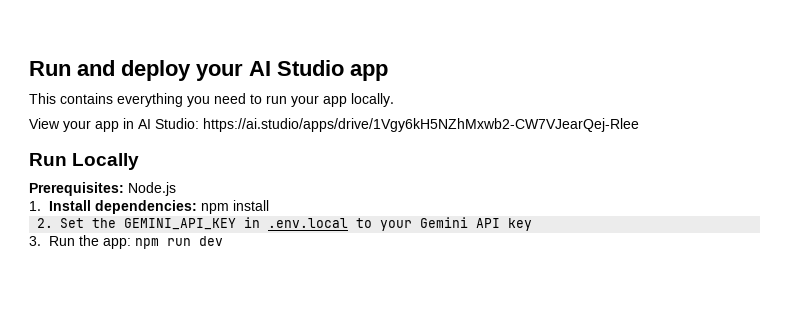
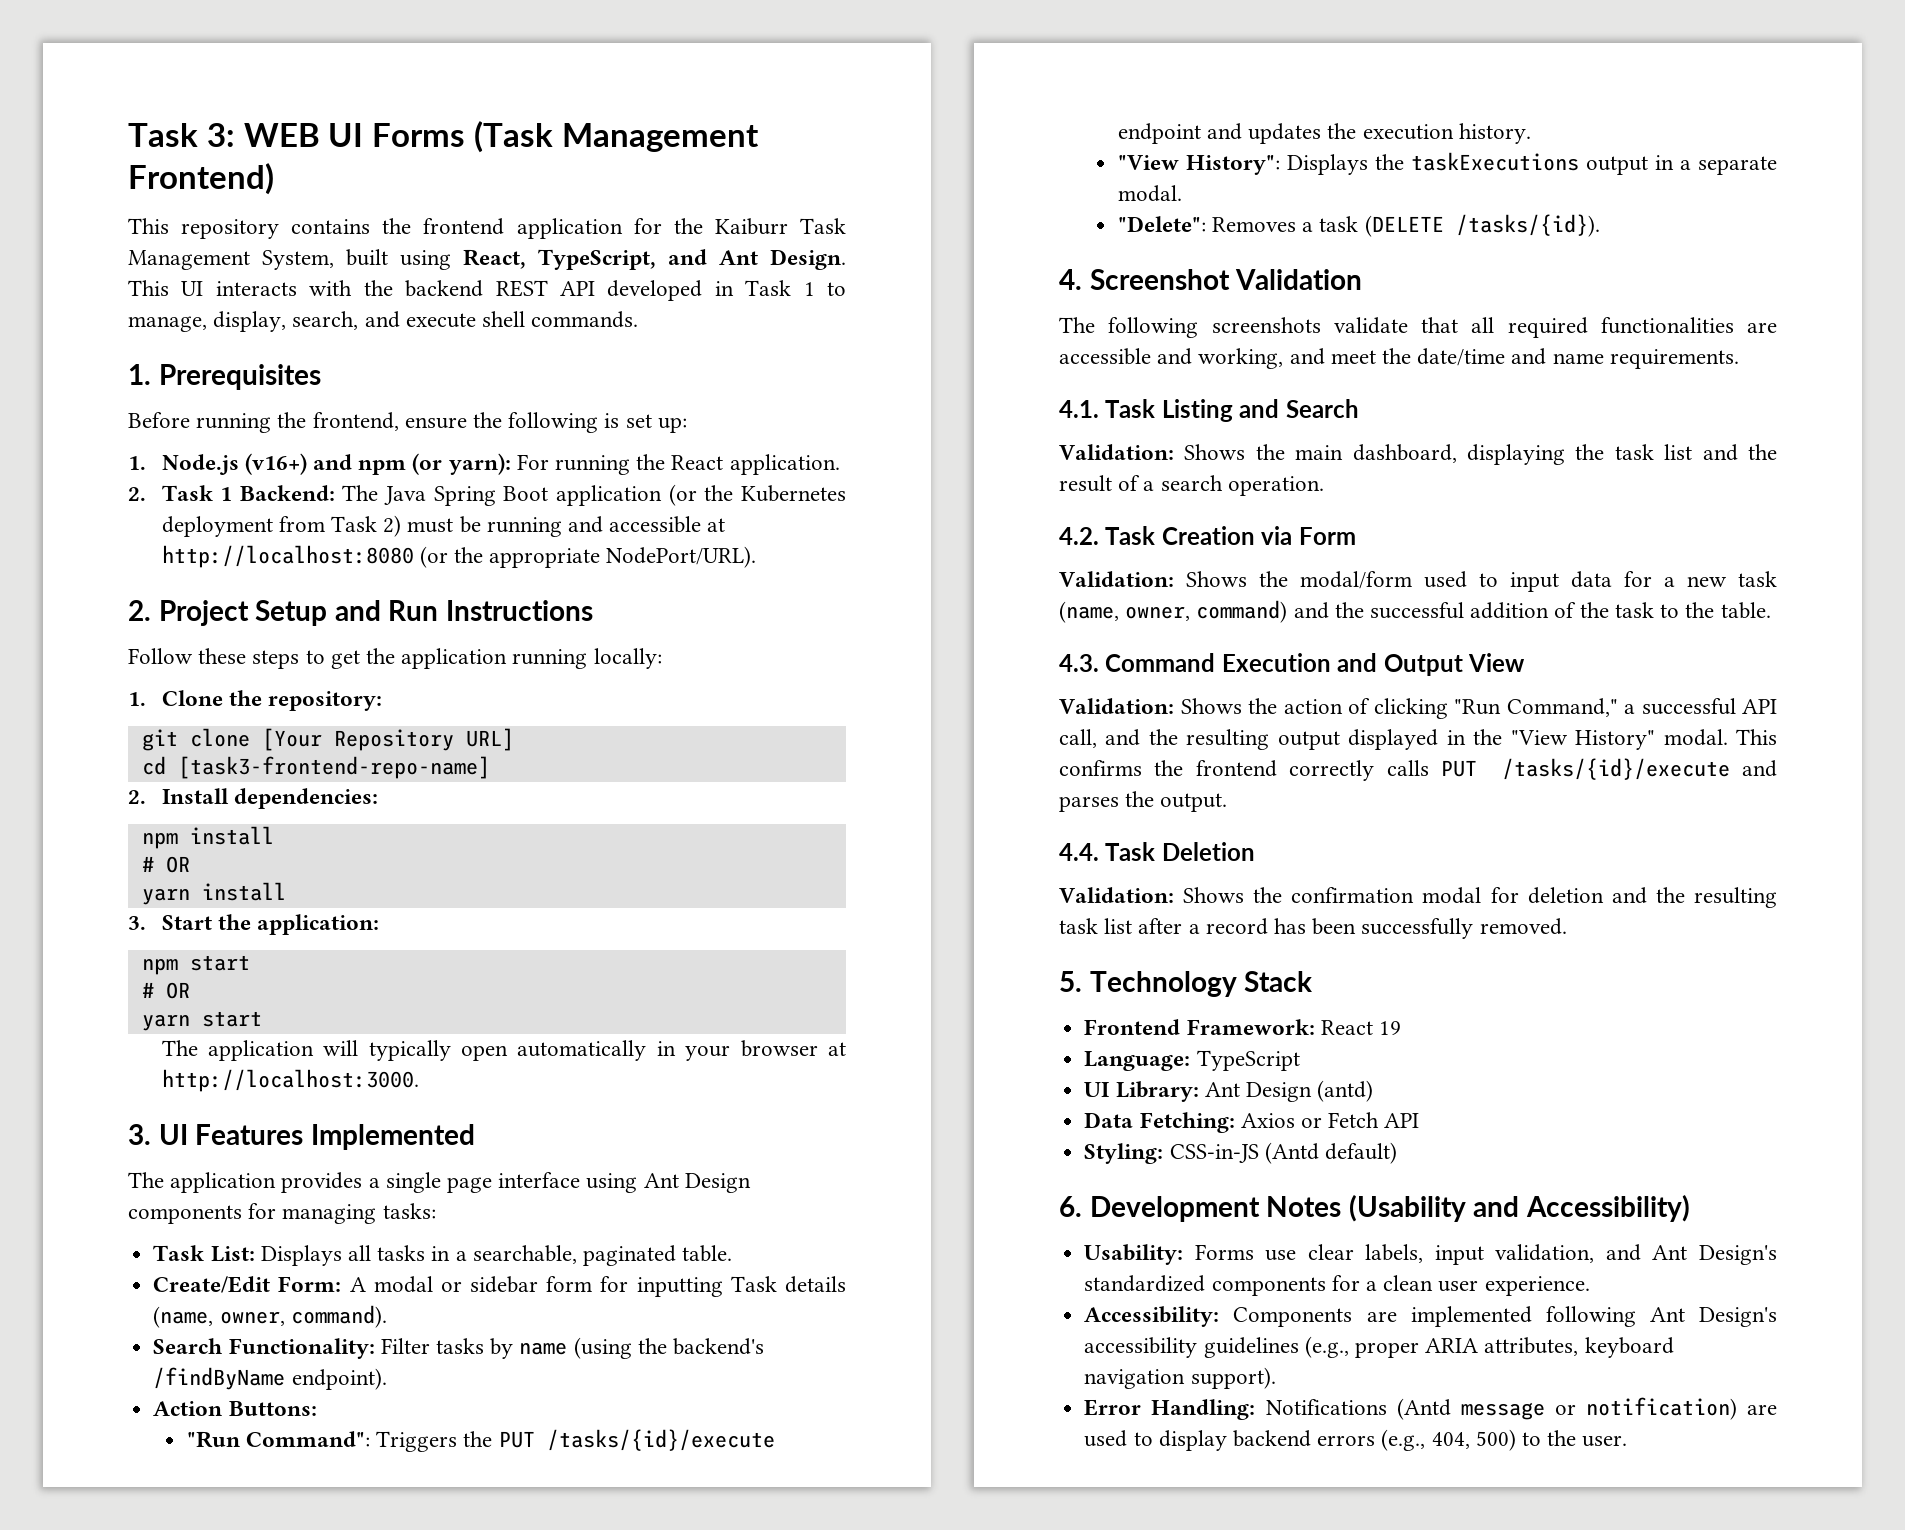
[29,60,388,81] [29,93,394,107] [29,118,639,132] [29,153,140,170] [29,182,176,196] [29,201,41,211] Run and deploy your AI Studio app // This contains everything you need to run your app locally. // View your app in AI Studio: https://ai.studio/apps/drive/1Vgy6kH5NZhMxwb2-CW7VJearQej-Rlee // Run Locally // Prerequisites: Node.js // 1. -> [128,121,759,153] [128,163,274,195] [128,218,846,239] [128,249,846,270] [128,280,846,301] [128,311,639,332] [128,364,321,390] [128,412,687,433] [128,453,840,475] [128,484,846,506] [161,515,726,537] [161,545,757,568] [128,600,593,626] [128,648,662,669] [128,690,382,711] [141,728,514,751] [141,756,490,779] [128,790,146,804] Task 3: WEB UI Forms (Task Management Frontend) // This repository contains the frontend application for the Kaiburr Task Management System, built using React, TypeScript, and Ant Design. This UI interacts with the backend REST API developed in Task 1 to manage, display, search, and execute shell commands. // 1. Prerequisites // Before running the frontend, ensure the following is set up: // 1. Node.js (v16+) and npm (or yarn): For running the React application. // 2. Task 1 Backend: The Java Spring Boot application (or the Kubernetes deployment from Task 2) must be running and accessible at http://localhost:8080 (or the appropriate NodePort/URL). // 2. Project Setup and Run Instructions // Follow these steps to get the application running locally: // 1. Clone the repository: // git clone [Your Repository URL] // cd [task3-frontend-repo-name] // 2.
(197, 207) none -> (378, 798) //
[37,217,533,231] [29,235,223,249] 2. Set the GEMINI_API_KEY in .env.local to your Gemini API key // 3. Run the app: npm run dev -> [141,856,190,873] [141,882,286,905] [128,914,379,935] [141,955,250,975] [141,982,190,999] [141,1011,262,1031] [161,1040,847,1061] [161,1069,419,1092] [128,1124,475,1150] [128,1172,751,1193] [128,1203,436,1224] [153,1245,733,1266] [153,1276,846,1297] [153,1305,387,1328] [153,1337,764,1359] [153,1367,387,1390] [153,1401,317,1416] [186,1429,775,1452] [1117,123,1531,144] [1117,152,1777,175] [1117,185,1182,202] [1117,214,1600,237] [1059,269,1363,290] [1059,317,1777,338] [1059,348,1739,369] [1059,399,1359,422] [1059,444,1777,465] [1059,475,1324,496] [1059,526,1356,545] [1059,571,1777,592] [1059,600,1771,623] [1059,653,1526,676] [1059,698,1777,719] [1059,729,1777,750] [1059,758,1777,781] [1059,791,1228,812] [1059,842,1255,861] [1059,887,1777,908] [1059,918,1567,939] [1059,971,1313,997] [1084,1019,1401,1035] [1084,1050,1300,1071] [1084,1080,1374,1102] [1084,1112,1420,1133] [1084,1142,1397,1164] [1059,1195,1690,1222] [1084,1244,1777,1265] [1084,1275,1590,1296] [1084,1306,1777,1327] [1084,1336,1674,1358] [1084,1367,1276,1389] [1084,1397,1777,1420] [1084,1429,1628,1451] # OR // yarn install // 3. Start the application: // npm start // # OR // yarn start // The application will typically open automatically in your browser at http://localhost:3000. // 3. UI Features Implemented // The application provides a single page interface using Ant Design components for managing tasks: // Task List: Displays all tasks in a searchable, paginated table. // Create/Edit Form: A modal or sidebar form for inputting Task details (name, owner, command). // Search Functionality: Filter tasks by name (using the backend's /findByName endpoint). // Action Buttons: // "Run Command": Triggers the PUT /tasks/{id}/execute endpoint and updates the execution history. // "View History": Displays the taskExecutions output in a separate modal. // "Delete": Removes a task (DELETE /tasks/{id}). // 4. Screenshot Validation // The following screenshots validate that all required functionalities are accessible and working, and meet the date/time and name requirements. // 4.1. Task Listing and Search // Validation: Shows the main dashboard, displaying the task list and the result of a search operation. // 4.2. Task Creation via Form // Validation: Shows the modal/form used to input data for a new task (name, owner, command) and the successful addition of the task to the table. // 4.3. Command Execution and Output View // Validation: Shows the action of clicking "Run Command," a successful API call, and the resulting output displayed in the "View History" modal. This confirms the frontend correctly calls PUT /tasks/{id}/execute and parses the output. // 4.4. Task Deletion // Validation: Shows the confirmation modal for deletion and the resulting task list after a record has been successfully removed. // 5. Technology Stack // Frontend Framework: React 19 // Language: TypeScript // UI Library: Ant Design (antd) // Data Fetching: Axios or Fetch API // Styling: CSS-in-JS (Antd default) // 6. Development Notes (Usability and Accessibility) // Usability: Forms use clear labels, input validation, and Ant Design's standardized components for a clean user experience. // Accessibility: Components are implemented following Ant Design's accessibility guidelines (e.g., proper ARIA attributes, keyboard navigation support). // Error Handling: Notifications (Antd message or notification) are used to display backend errors (e.g., 404, 500) to the user.

